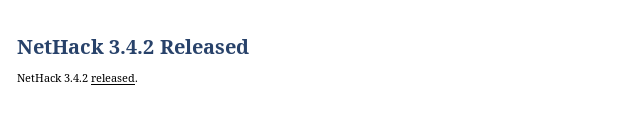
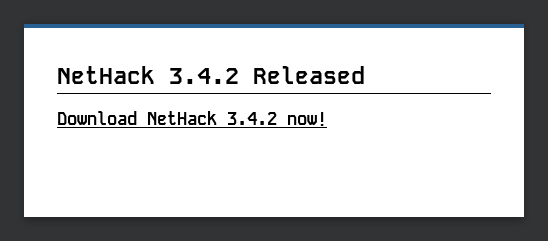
[17,74,138,82] NetHack 3.4.2 released. -> [57,111,327,126] Download NetHack 3.4.2 now!

